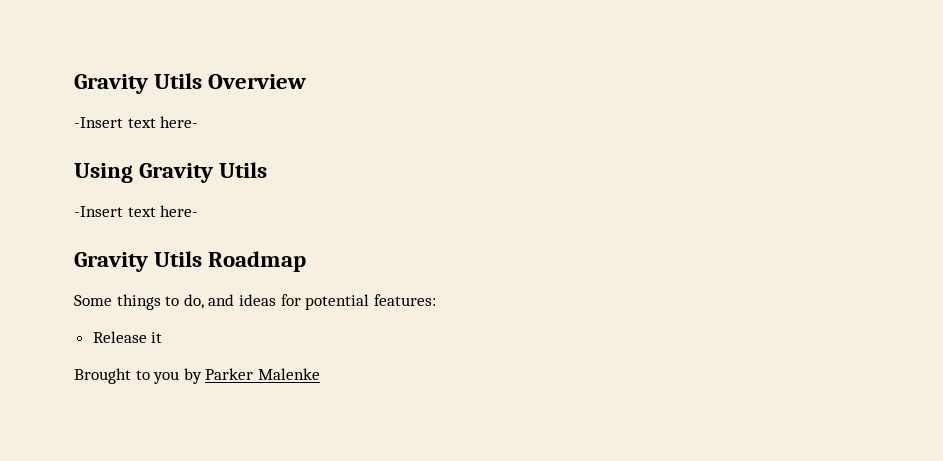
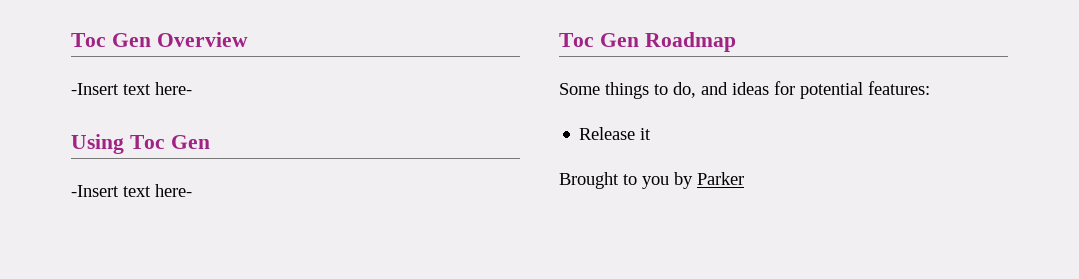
[74,73,203,94] Gravity Utils -> [71,33,151,47] Toc Gen
[139,162,268,183] [74,205,199,217] [74,251,203,272] Gravity Utils // -Insert text here- // Gravity Utils -> [129,135,210,149] [71,184,192,197] [559,33,639,47] Toc Gen // -Insert text here- // Toc Gen
[257,368,320,380] Malenke -> (744, 178) none

